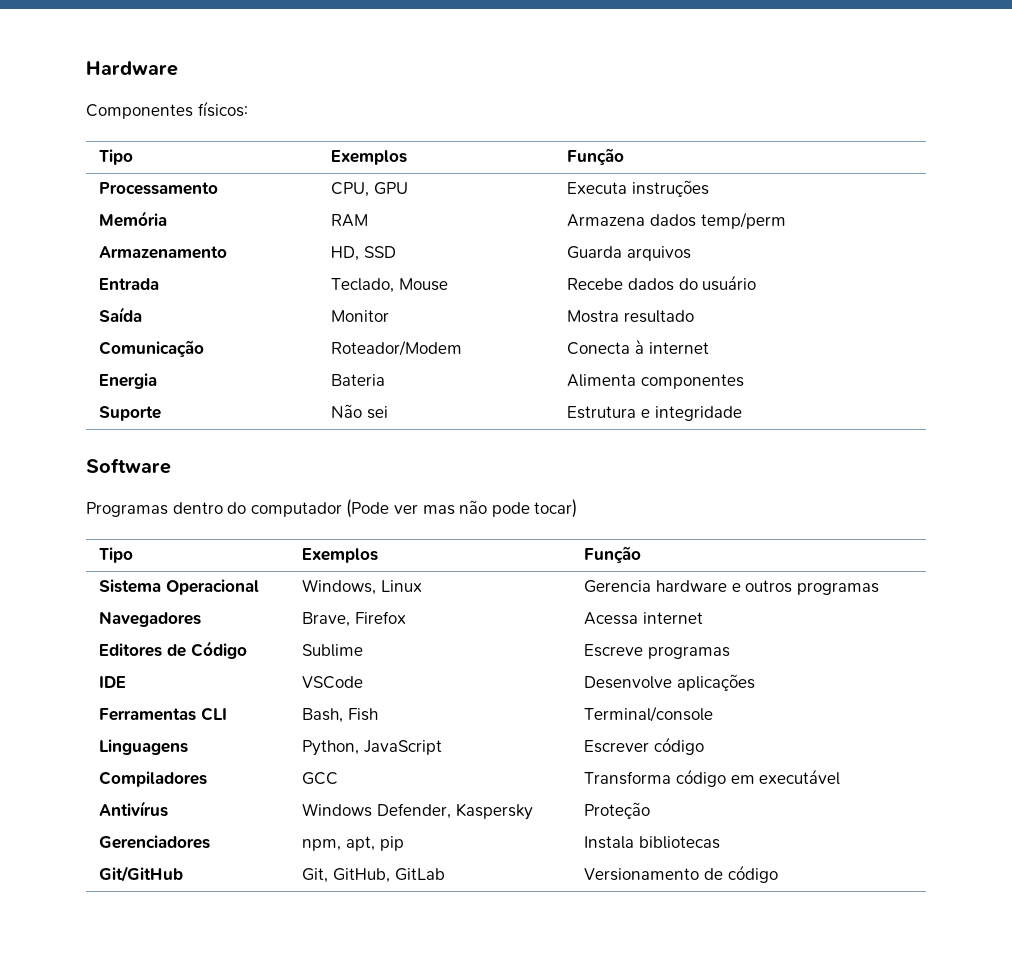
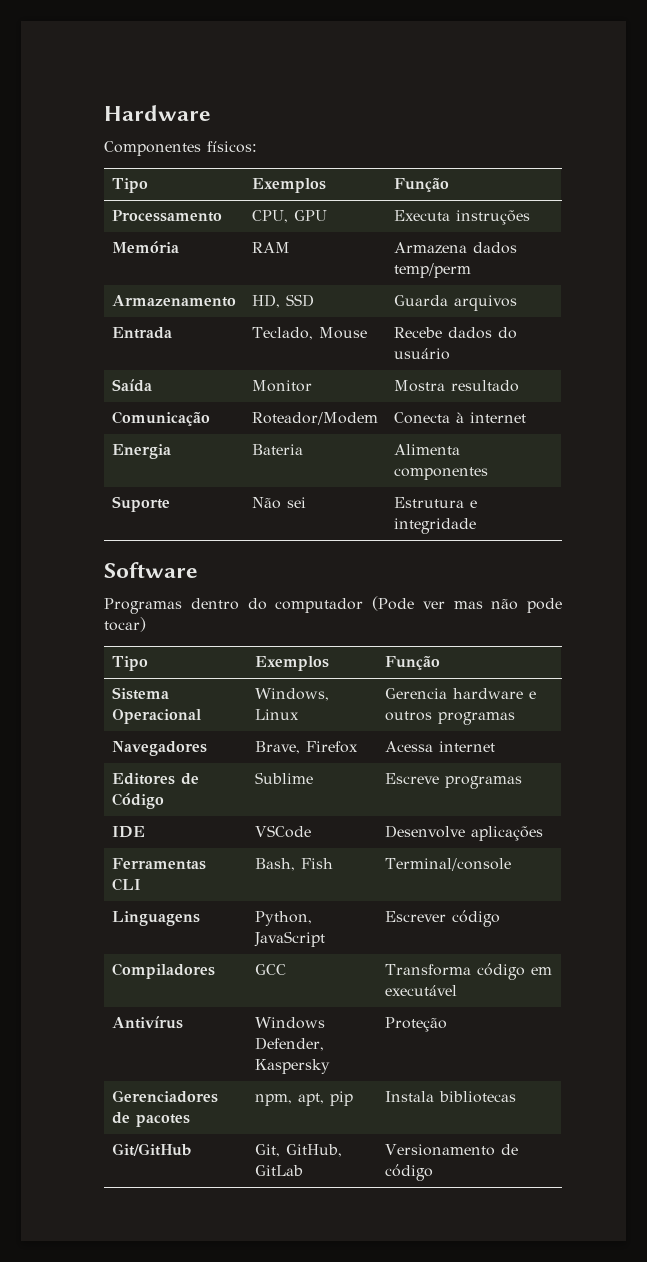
(211, 842) none -> [111,1112,190,1127] de pacotes

